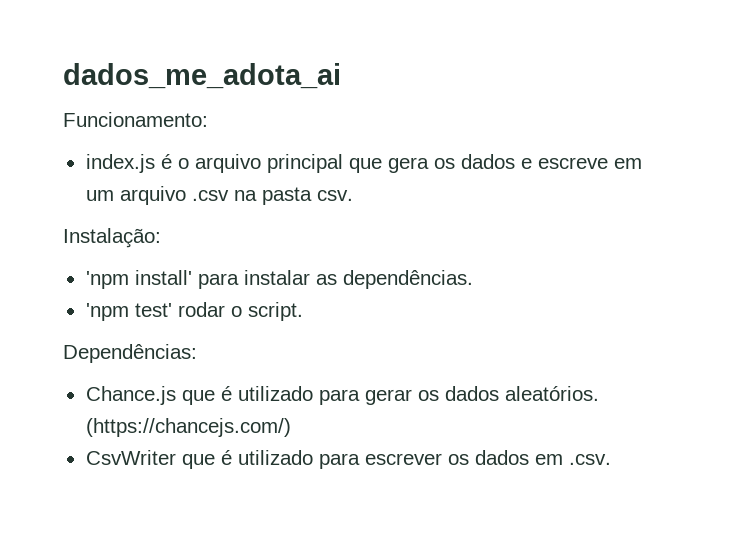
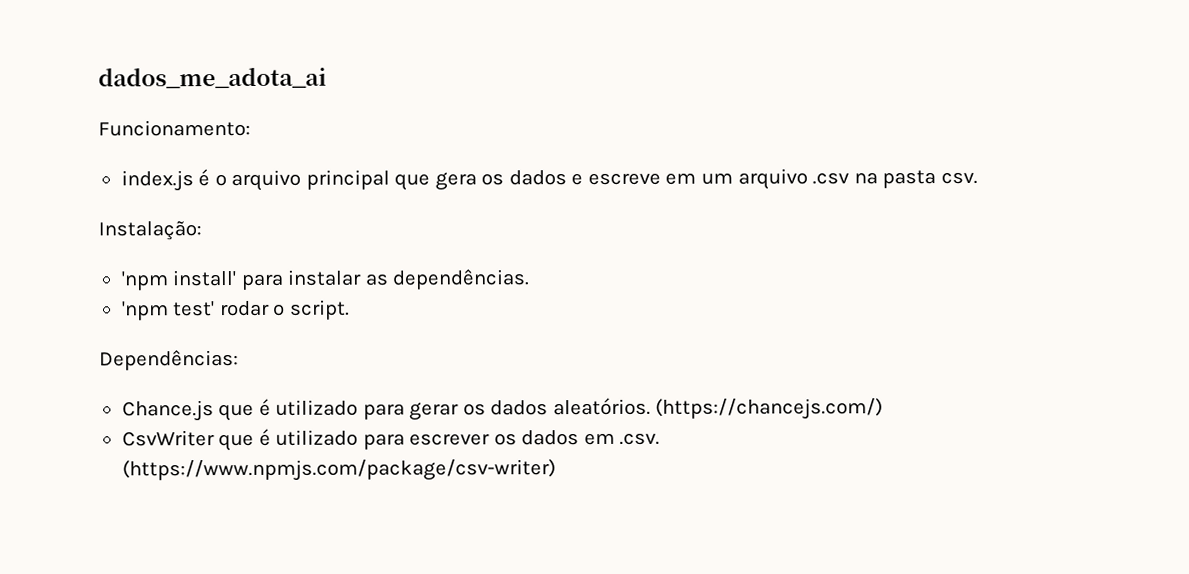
(611, 459) none -> [121,459,556,482] (https://www.npmjs.com/package/csv-writer)

